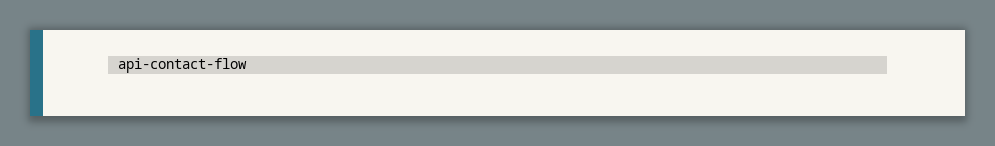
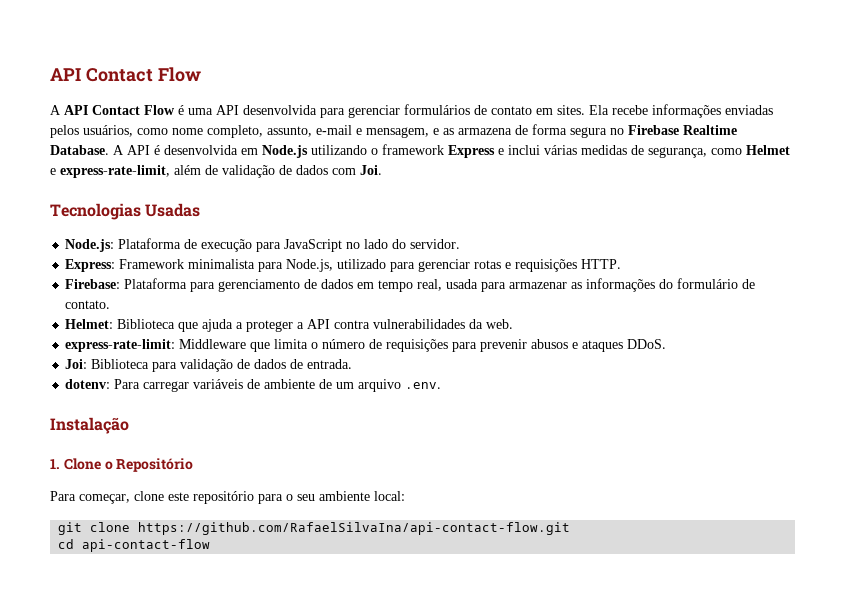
(117, 65) none -> [50,67,201,82] [50,104,773,118] [50,124,737,138] [50,144,790,158] [50,165,382,178] [50,203,201,220] [65,238,461,252] [65,259,622,272] [65,278,756,292] [65,300,111,309] [65,319,514,332] [65,339,667,352] [65,359,353,372] [65,379,442,392] [50,417,129,434] [50,458,194,472] [50,491,405,504] [58,522,571,535] [58,539,75,549] API Contact Flow // A API Contact Flow é uma API desenvolvida para gerenciar formulários de contato em sites. Ela recebe informações enviadas pelos usuários, como nome completo, assunto, e-mail e mensagem, e as armazena de forma segura no Firebase Realtime Database. A API é desenvolvida em Node.js utilizando o framework Express e inclui várias medidas de segurança, como Helmet e express-rate-limit, além de validação de dados com Joi. // Tecnologias Usadas // Node.js: Plataforma de execução para JavaScript no lado do servidor. // Express: Framework minimalista para Node.js, utilizado para gerenciar rotas e requisições HTTP. // Firebase: Plataforma para gerenciamento de dados em tempo real, usada para armazenar as informações do formulário de contato. // Helmet: Biblioteca que ajuda a proteger a API contra vulnerabilidades da web. // express-rate-limit: Middleware que limita o número de requisições para prevenir abusos e ataques DDoS. // Joi: Biblioteca para validação de dados de entrada. // dotenv: Para carregar variáveis de ambiente de um arquivo .env. // Instalação // 1. Clone o Repositório // Para começar, clone este repositório para o seu ambiente local: // git clone https://github.com/RafaelSilvaIna/api-contact-flow.git // cd

